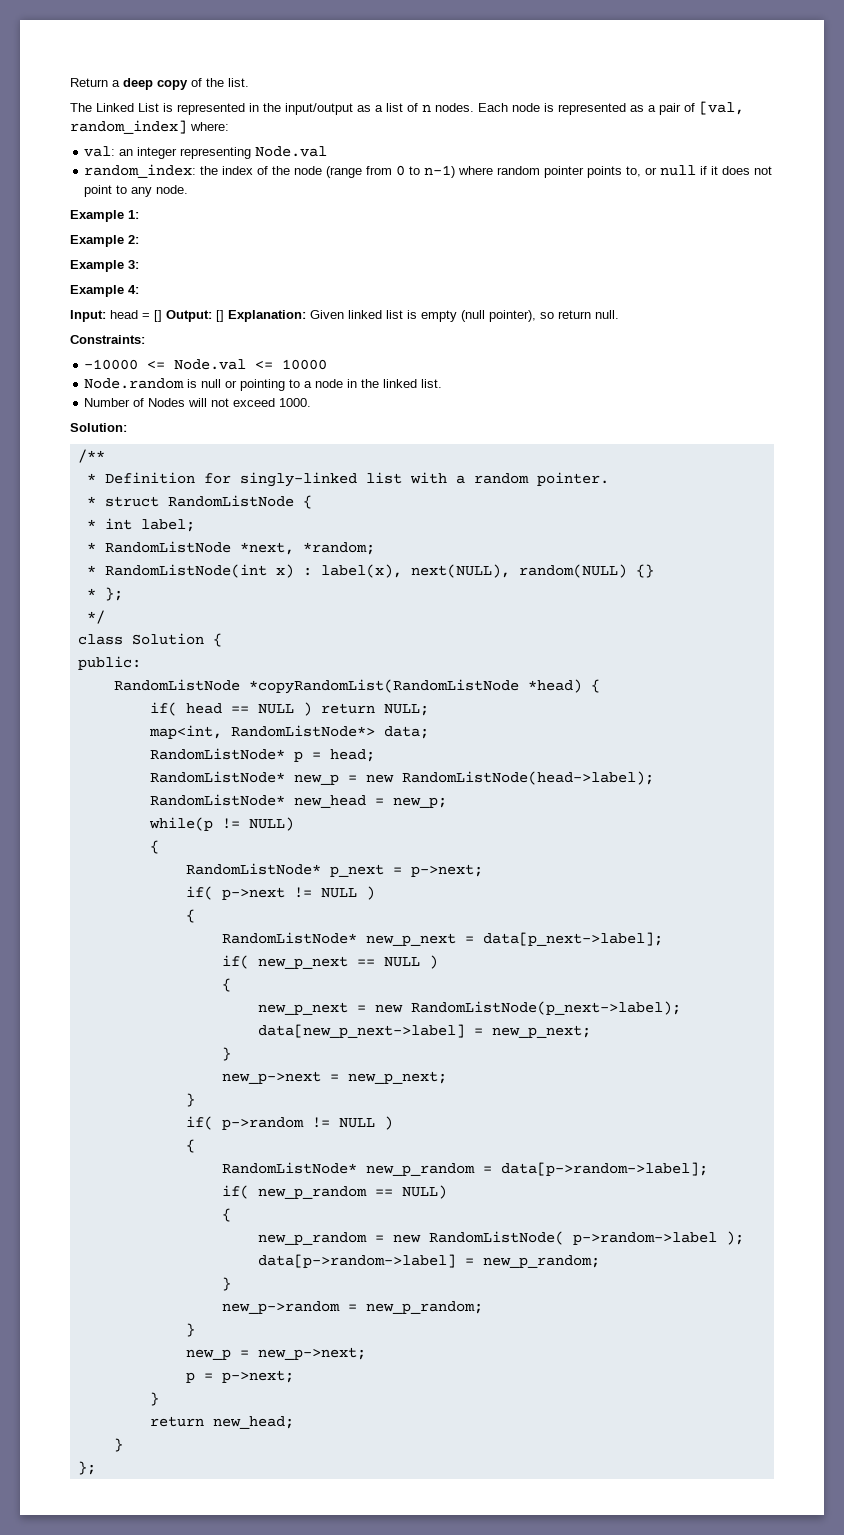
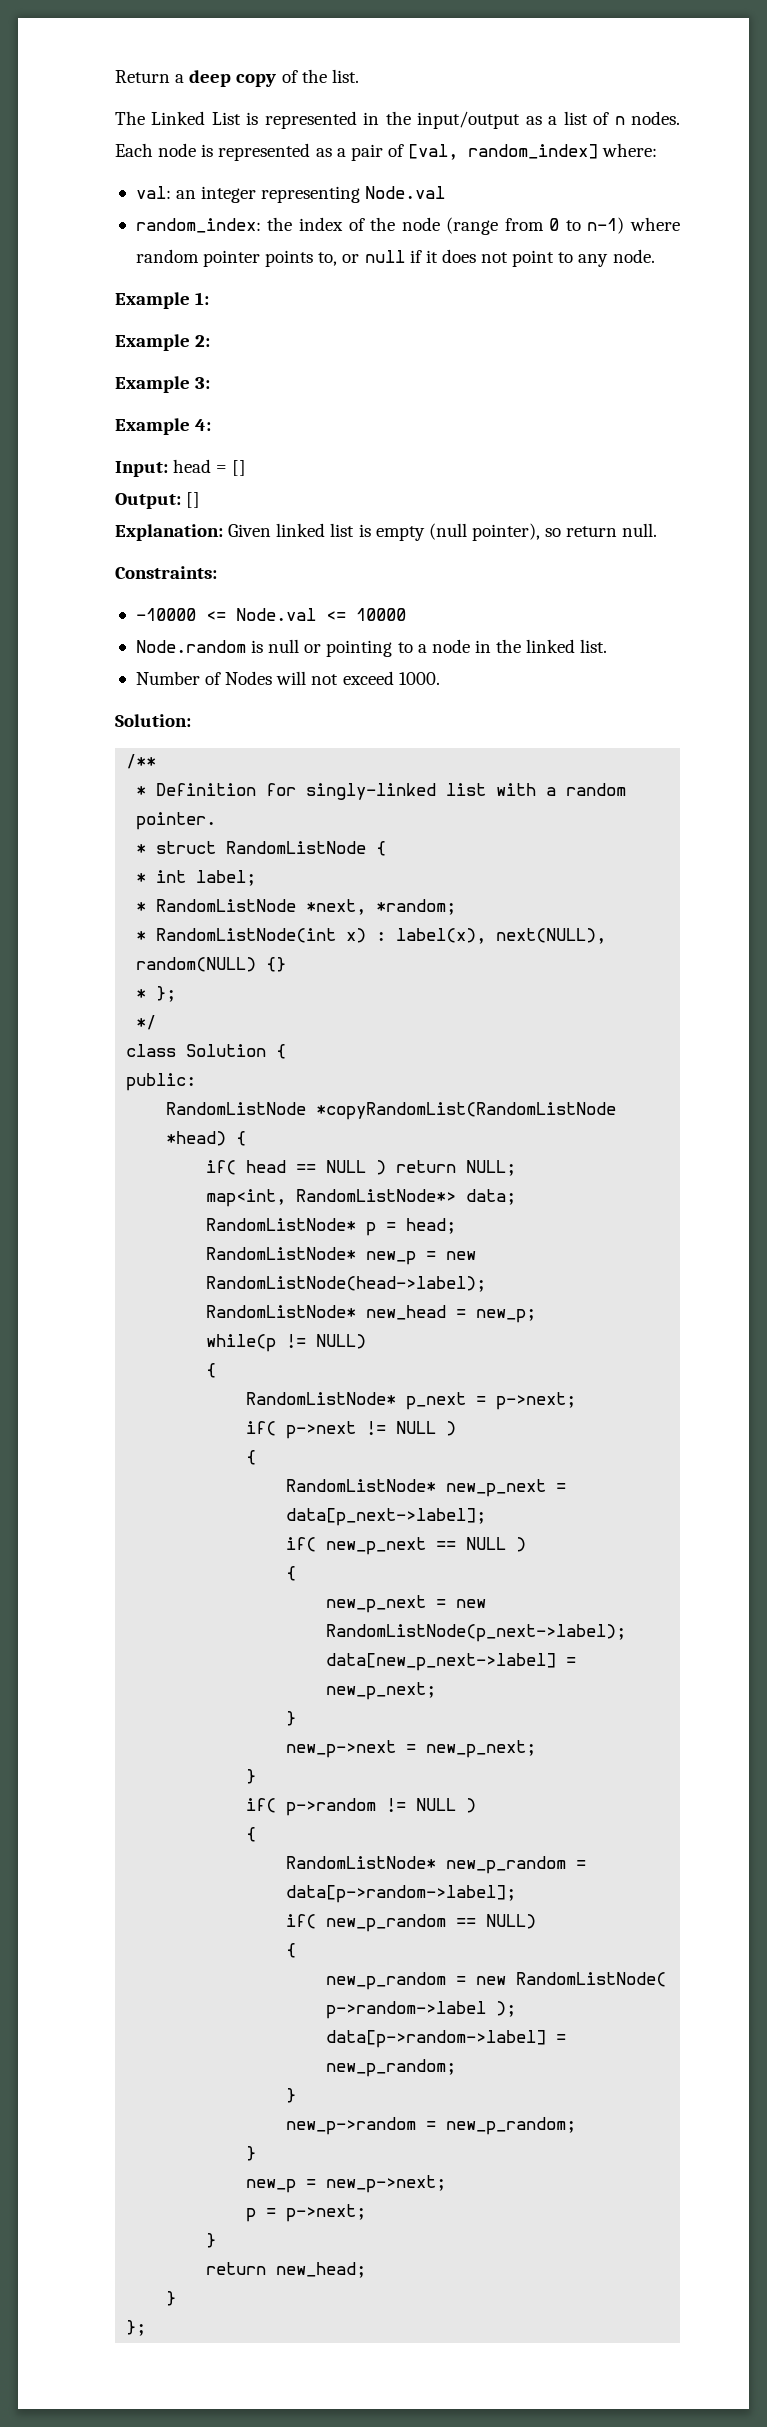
(162, 316) none -> (247, 468) //
(224, 316) none -> (201, 500) //

